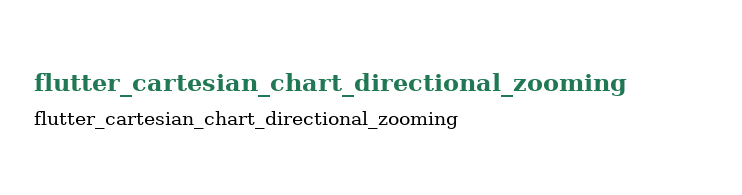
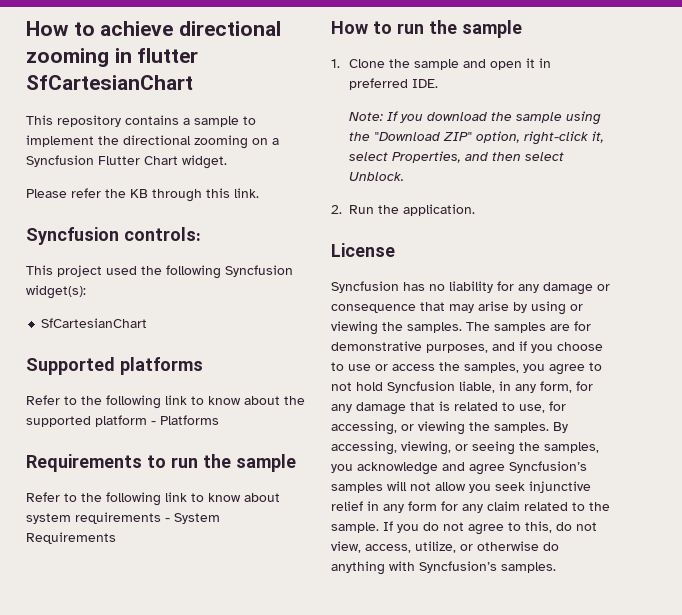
[34,73,627,97] [34,111,458,129] flutter_cartesian_chart_directional_zooming // flutter_cartesian_chart_directional_zooming -> [26,21,282,36] [26,48,199,67] [26,75,193,90] [26,115,256,127] [26,135,279,149] [26,155,227,169] [26,188,259,202] [26,227,201,245] [26,265,293,279] [26,285,86,299] [41,318,148,328] [26,357,203,375] [26,395,305,409] [26,415,219,427] [26,454,296,472] [26,492,280,506] [26,512,220,524] [26,532,116,544] [331,20,522,38] [331,58,551,70] [348,78,438,90] [348,111,601,125] [348,131,604,145] [348,151,564,163] [348,172,404,181] [331,204,475,216] [331,243,395,257] [331,281,610,295] [331,301,583,315] [331,321,591,335] [331,341,603,353] [331,362,602,375] [331,381,593,393] [331,401,566,415] [331,421,568,435] [331,441,599,455] [331,461,587,475] [331,481,591,493] [331,501,610,513] [331,521,597,535] [331,541,559,553] [331,561,556,575] How to achieve directional zooming in flutter SfCartesianChart // This repository contains a sample to implement the directional zooming on a Syncfusion Flutter Chart widget. // Please refer the KB through this link. // Syncfusion controls: // This project used the following Syncfusion widget(s): // SfCartesianChart // Supported platforms // Refer to the following link to know about the supported platform - Platforms // Requirements to run the sample // Refer to the following link to know about system requirements - System Requirements // How to run the sample // 1. Clone the sample and open it in preferred IDE. // Note: If you download the sample using the "Download ZIP" option, right-click it, select Properties, and then select Unblock. // 2. Run the application. // License // Syncfusion has no liability for any damage or consequence that may arise by using or viewing the samples. The samples are for demonstrative purposes, and if you choose to use or access the samples, you agree to not hold Syncfusion liable, in any form, for any damage that is related to use, for accessing, or viewing the samples. By accessing, viewing, or seeing the samples, you acknowledge and agree Syncfusion’s samples will not allow you seek injunctive relief in any form for any claim related to the sample. If you do not agree to this, do not view, access, utilize, or otherwise do anything with Syncfusion’s samples.

